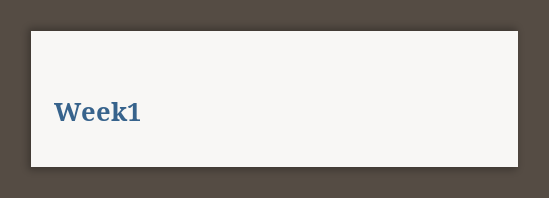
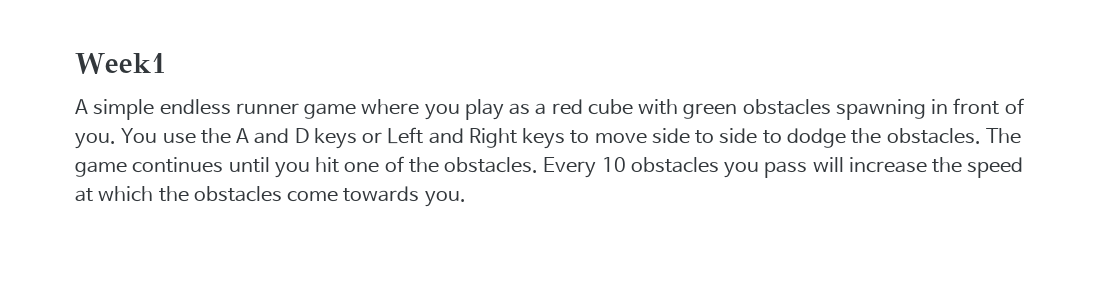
(141, 111) none -> [75,98,1024,120] [75,127,1021,149] [75,156,1024,178] [75,186,466,207] // A simple endless runner game where you play as a red cube with green obstacles spawning in front of you. You use the A and D keys or Left and Right keys to move side to side to dodge the obstacles. The game continues until you hit one of the obstacles. Every 10 obstacles you pass will increase the speed at which the obstacles come towards you.

